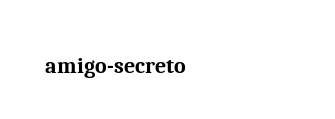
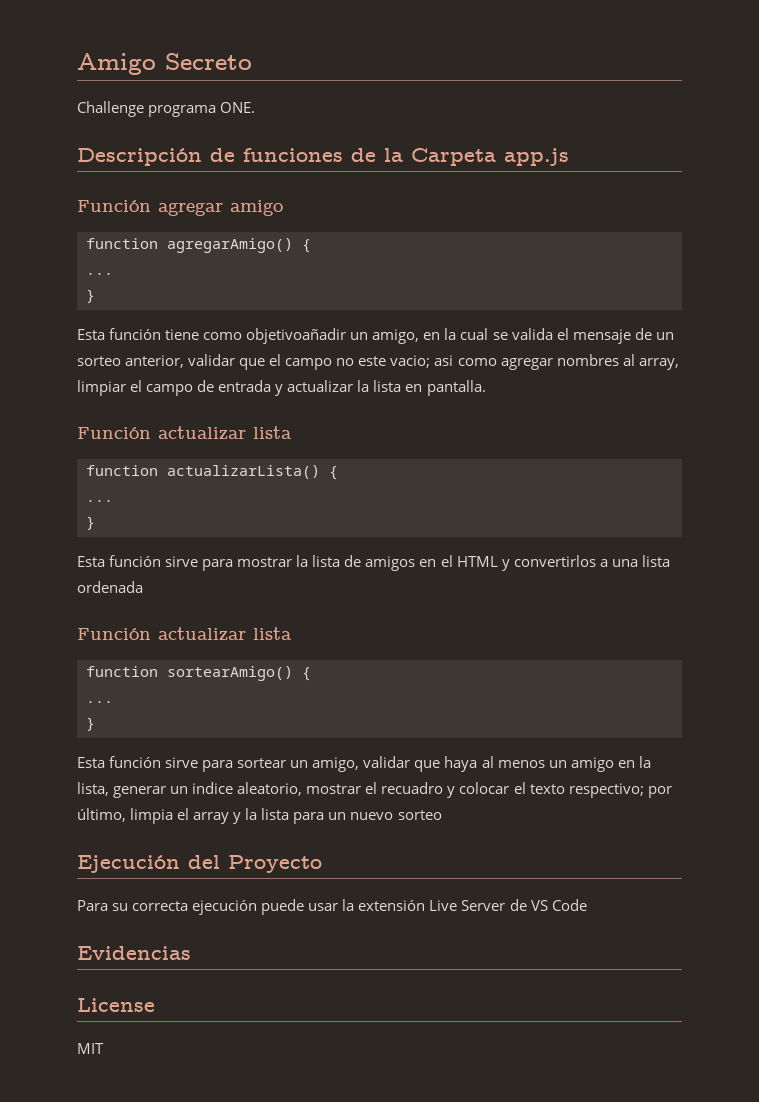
[45,58,186,78] amigo-secreto -> [77,53,252,75] [77,101,256,117] [77,148,569,166] [77,200,283,216] [86,238,311,253] [86,273,113,275] [86,289,95,303] [77,328,674,344] [77,354,679,370] [77,380,486,396] [77,426,292,441] [86,465,338,480] [86,500,113,502] [86,516,95,530] [77,555,670,571] [77,581,143,593] [77,627,292,642] [86,666,311,681] [86,701,113,703] [86,717,95,731] [77,756,651,772] [77,782,672,798] [77,808,442,824] [77,855,322,873] [77,899,587,915] [77,946,191,960] [77,998,155,1012] [77,1043,104,1054] Amigo Secreto // Challenge programa ONE. // Descripción de funciones de la Carpeta app.js // Función agregar amigo // function agregarAmigo() { // ... // } // Esta función tiene como objetivoañadir un amigo, en la cual se valida el mensaje de un sorteo anterior, validar que el campo no este vacio; asi como agregar nombres al array, limpiar el campo de entrada y actualizar la lista en pantalla. // Función actualizar lista // function actualizarLista() { // ... // } // Esta función sirve para mostrar la lista de amigos en el HTML y convertirlos a una lista ordenada // Función actualizar lista // function sortearAmigo() { // ... // } // Esta función sirve para sortear un amigo, validar que haya al menos un amigo en la lista, generar un indice aleatorio, mostrar el recuadro y colocar el texto respectivo; por último, limpia el array y la lista para un nuevo sorteo // Ejecución del Proyecto // Para su correcta ejecución puede usar la extensión Live Server de VS Code // Evidencias // License // MIT

